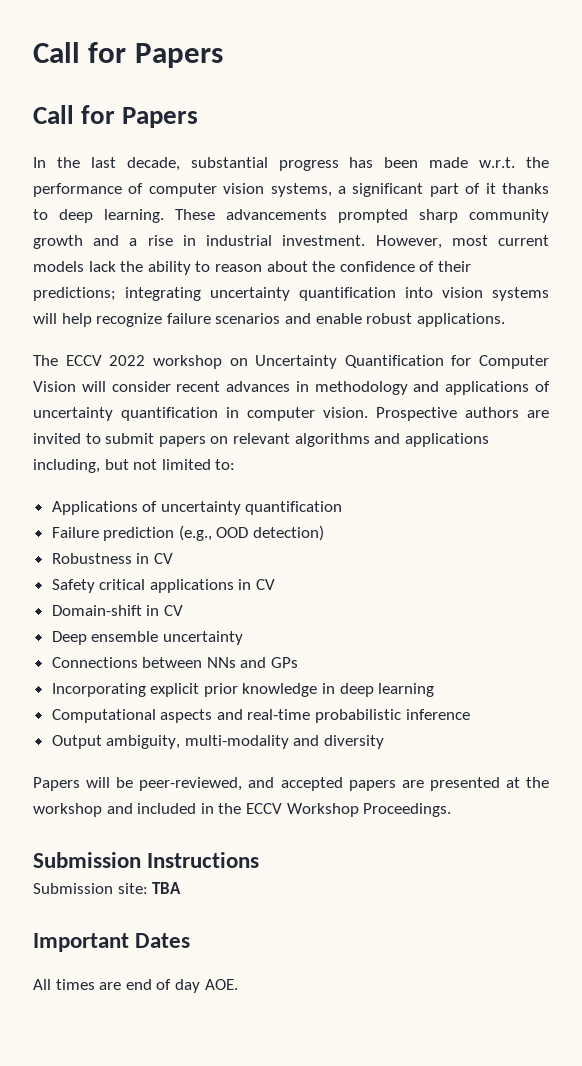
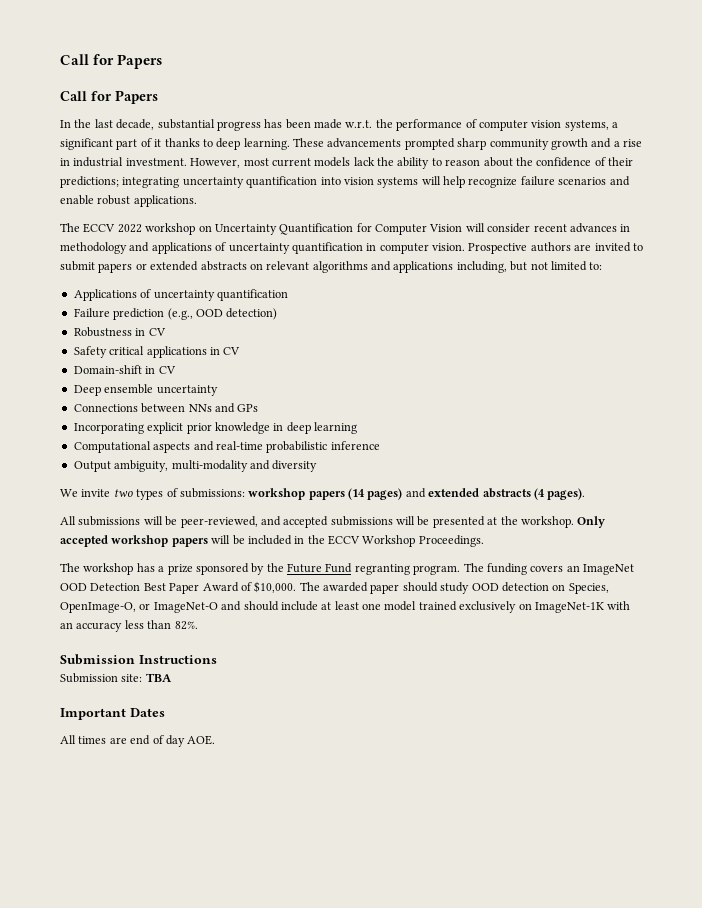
(206, 441) none -> [135,261,247,271] or extended abstracts
[33,777,80,791] Papers -> [60,488,586,500] [60,516,141,526] We invite two types of submissions: workshop papers (14 pages) and extended abstracts (4 pages). // All submissions
[348,777,550,791] [33,803,133,817] papers are presented at the workshop and -> [330,516,606,528] [60,535,245,547] submissions will be presented at the workshop. Only accepted workshop papers will be
(452, 810) none -> [60,563,634,575] [60,581,609,594] [60,601,631,613] [60,620,198,632] // The workshop has a prize sponsored by the Future Fund regranting program. The funding covers an ImageNet OOD Detection Best Paper Award of $10,000. The awarded paper should study OOD detection on Species, OpenImage-O, or ImageNet-O and should include at least one model trained exclusively on ImageNet-1K with an accuracy less than 82%.

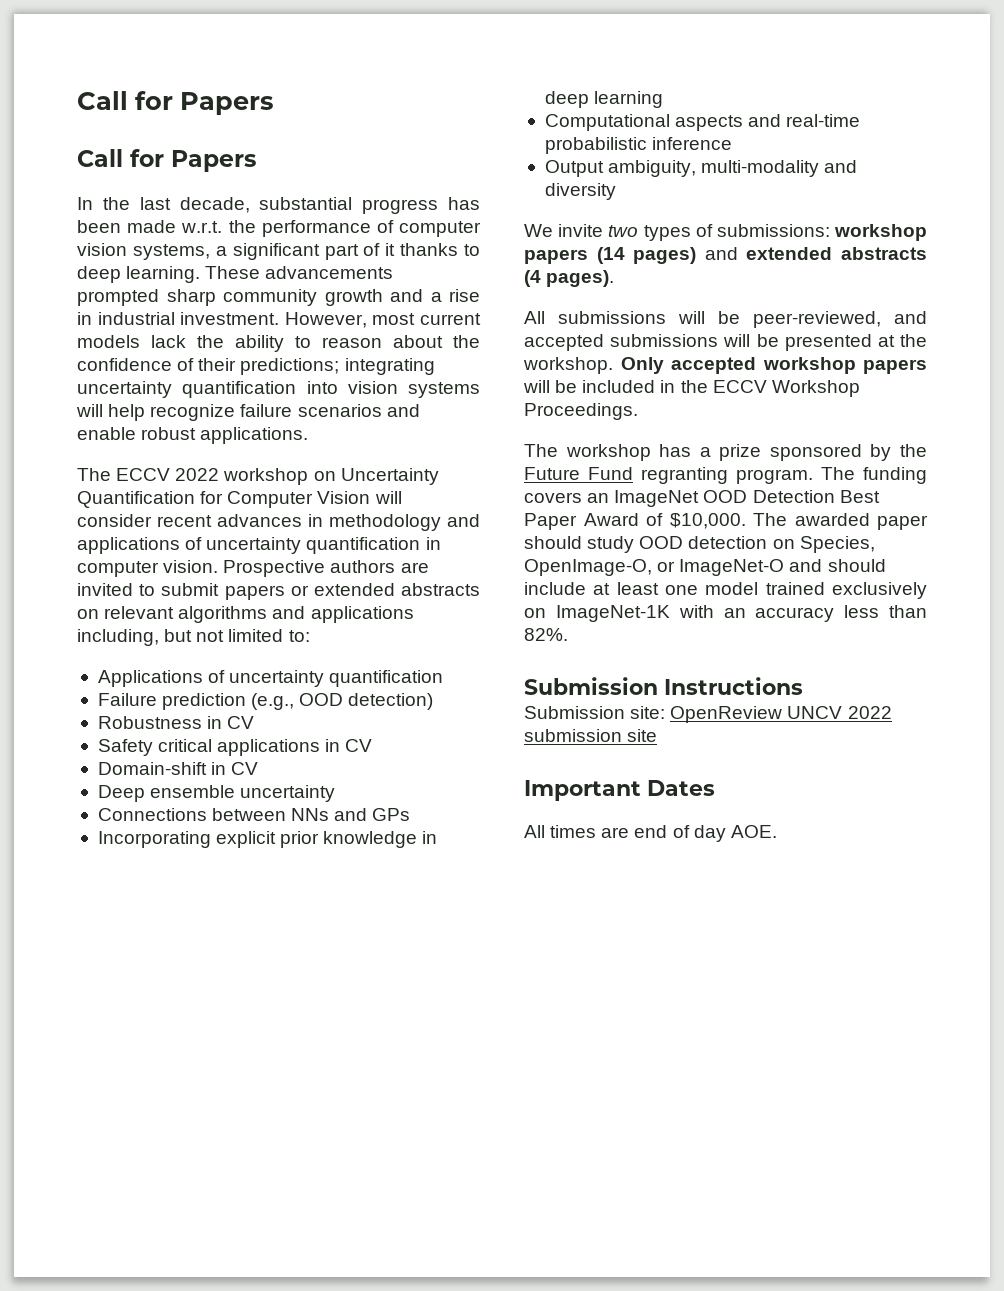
[145,673,172,682] TBA -> [670,706,892,723] [524,729,658,742] OpenReview UNCV 2022 submission site

